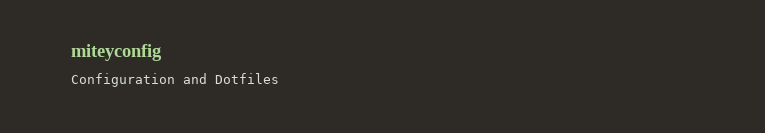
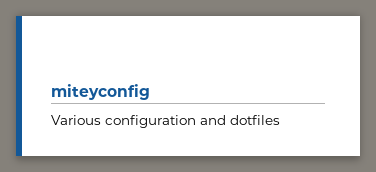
[71,73,279,87] Configuration and Dotfiles -> [51,115,280,128] Various configuration and dotfiles

